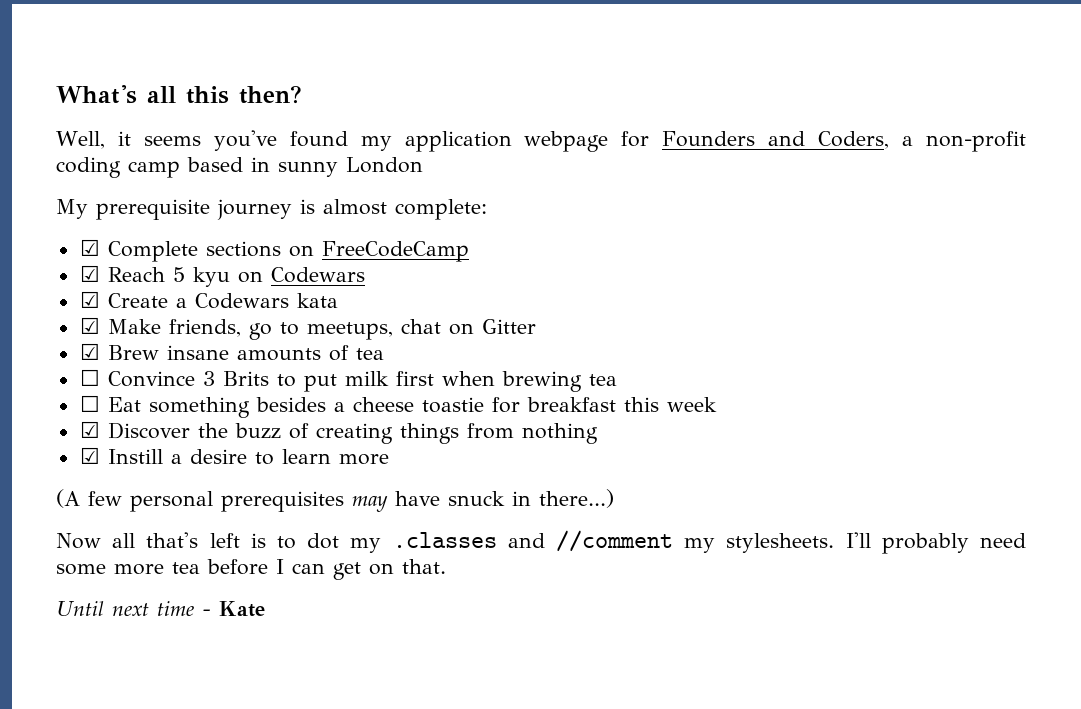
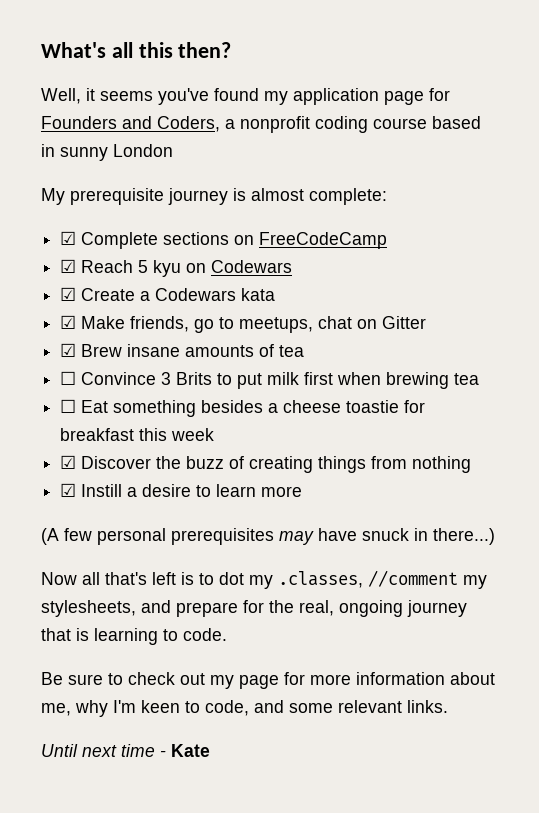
[524,131,609,152] webpage -> [384,91,424,105] page
[925,131,1026,152] [56,157,180,178] non-profit coding camp -> [240,116,427,133] nonprofit coding course
[392,530,1026,554] [56,559,446,580] .classes and //comment my stylesheets. I'll probably need some more tea before I can get on that. -> [278,570,487,589] [41,600,467,617] [41,628,227,645] [41,672,495,689] [41,700,448,717] .classes, //comment my stylesheets, and prepare for the real, ongoing journey that is learning to code. // Be sure to check out my page for more information about me, why I'm keen to code, and some relevant links.

